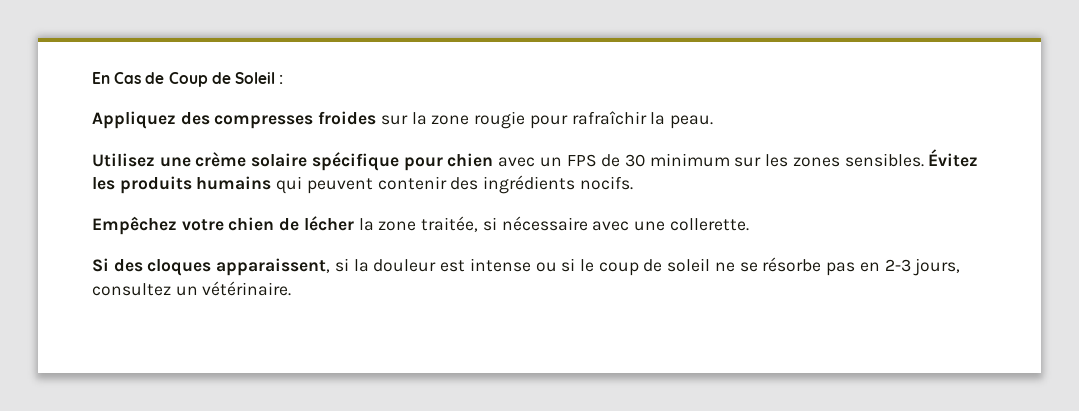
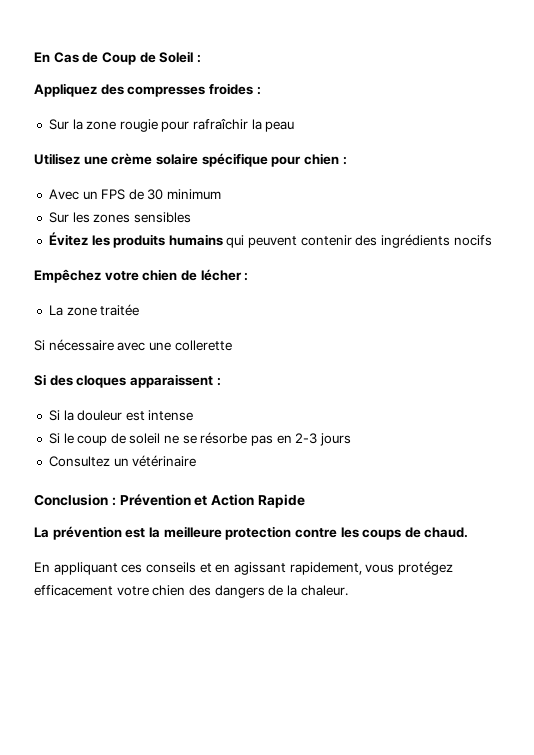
[380,115,408,125] sur -> [256,86,261,95] [48,119,69,130] : // Sur
[669,115,713,129] peau. -> [265,121,295,132] peau
[498,157,536,167] avec -> [342,156,347,165] [48,189,79,200] : // Avec
[734,157,762,167] sur -> [48,212,69,223] // Sur
[844,153,924,167] sensibles. -> [133,212,191,223] sensibles //
[579,176,633,190] nocifs. -> [453,235,492,246] nocifs
[358,216,497,232] la zone traitée, si -> [244,272,249,281] [48,304,140,316] [34,340,45,351] : // La zone traitée // Si
[669,218,749,231] collerette. -> [174,340,232,351] collerette
[216,258,349,276] apparaissent, si -> [129,374,221,388] [48,410,60,421] apparaissent : // Si
[535,258,576,272] ou si -> [48,433,60,444] // Si
[913,258,961,276] [92,281,292,296] jours, consultez un vétérinaire. -> [319,433,351,446] [48,455,197,467] [34,494,305,508] [34,526,469,540] [34,561,453,575] [34,585,348,598] jours // Consultez un vétérinaire // Conclusion : Prévention et Action Rapide // La prévention est la meilleure protection contre les coups de chaud. // En appliquant ces conseils et en agissant rapidement, vous protégez efficacement votre chien des dangers de la chaleur.

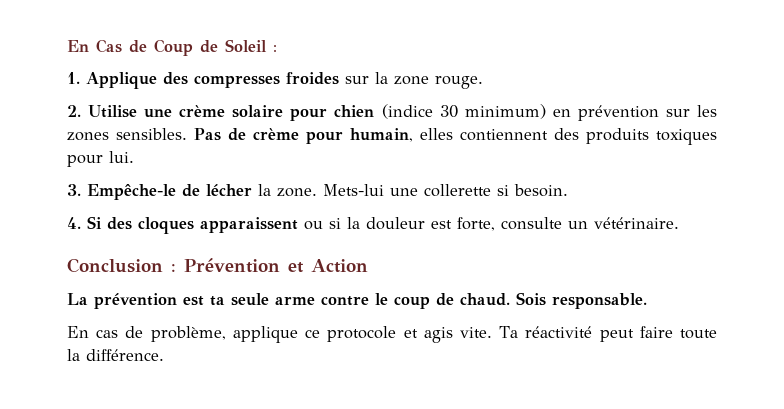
[34,83,97,97] Appliquez -> [67,72,157,89] 1. Applique
[256,86,261,95] [48,118,295,132] [34,153,80,165] : // Sur la zone rougie pour rafraîchir la peau // Utilisez -> [345,72,483,89] [67,105,138,118] sur la zone rouge. // 2. Utilise
[201,153,268,167] spécifique -> (284, 111) none
[342,156,347,165] [48,189,222,200] [48,212,191,223] [48,232,492,248] [34,269,249,283] [48,304,140,316] [34,339,146,351] : // Avec un FPS de 30 minimum // Sur les zones sensibles // Évitez les produits humains qui peuvent contenir des ingrédients nocifs // Empêchez votre chien de lécher : // La zone traitée // Si nécessaire avec -> [381,104,718,121] [67,128,717,145] [67,151,134,167] [67,184,384,200] (indice 30 minimum) en prévention sur les zones sensibles. Pas de crème pour humain, elles contiennent des produits toxiques pour lui. // 3. Empêche-le de lécher la zone. Mets-lui
(232, 345) // -> [497,184,568,197] [67,217,81,229] si besoin. // 4.
[216,377,221,386] [48,410,60,421] : // Si -> [304,218,341,230] ou si
[148,410,194,421] [48,432,351,446] [48,455,197,467] intense // Si le coup de soleil ne se résorbe pas en 2-3 jours // Consultez un vétérinaire -> [457,217,679,231] forte, consulte un vétérinaire.
[257,494,305,508] Rapide -> (368, 266) none
[148,526,402,540] la meilleure protection contre les coups -> [210,293,430,309] ta seule arme contre le coup
[34,561,453,575] [34,585,348,598] // En appliquant ces conseils et en agissant rapidement, vous protégez efficacement votre chien des dangers de la chaleur. -> [516,292,647,309] [67,326,718,343] [67,349,164,361] Sois responsable. // En cas de problème, applique ce protocole et agis vite. Ta réactivité peut faire toute la différence.

